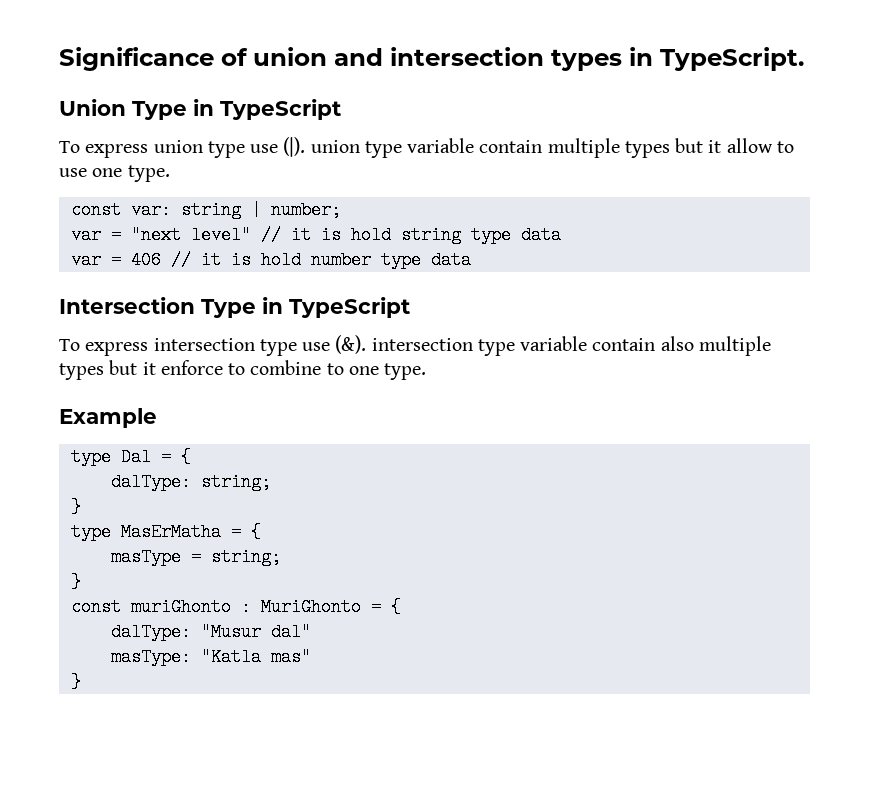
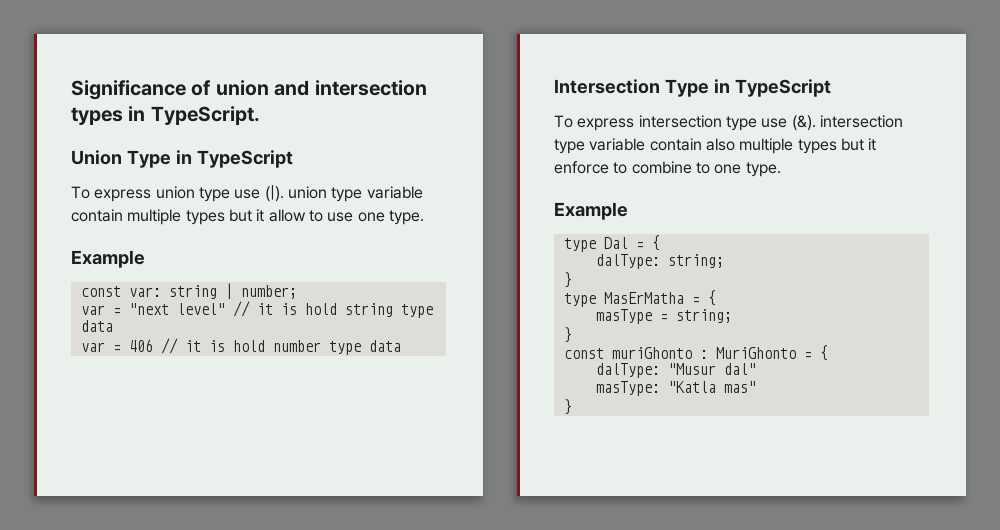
(170, 173) none -> [71,250,145,268] // Example

